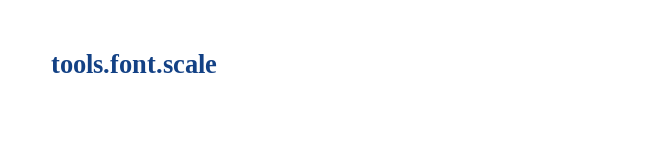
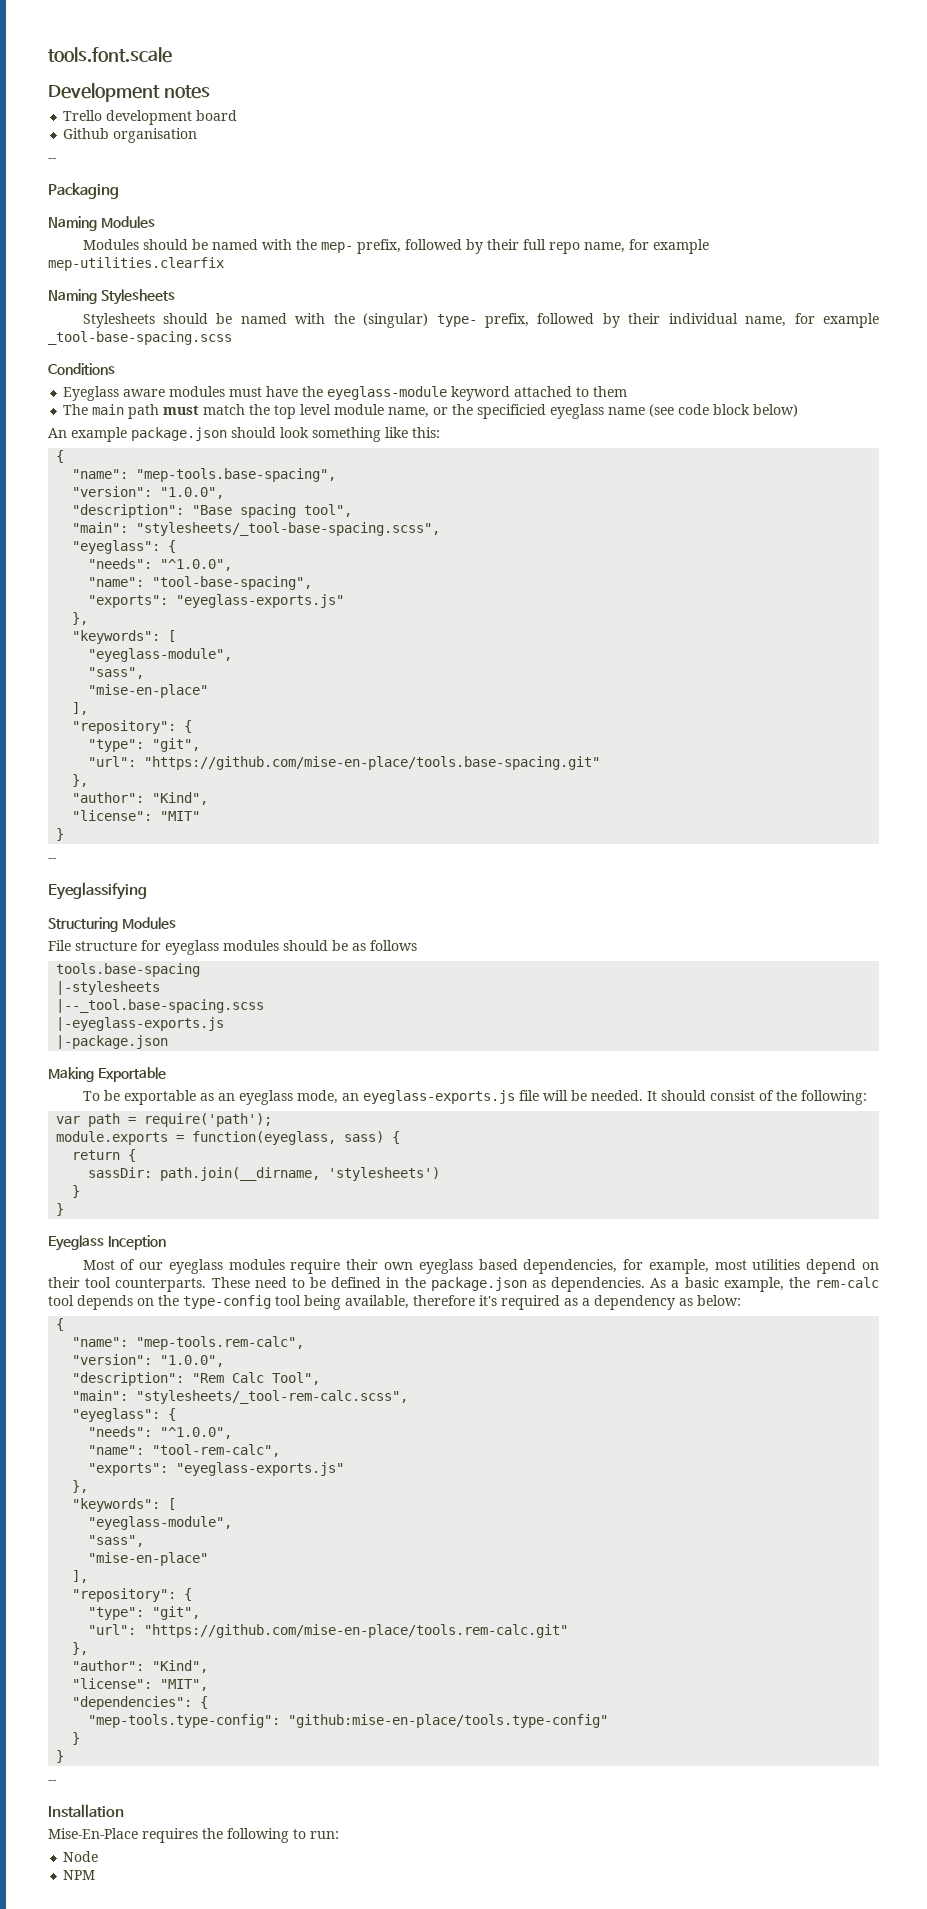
(217, 63) none -> [48,83,210,102] [63,110,238,125] [63,128,198,143] [48,158,56,162] [48,183,119,199] [48,216,155,231] [82,239,709,254] [48,257,224,271] [48,289,175,305] [82,313,879,328] [48,331,232,345] [48,363,115,375] [63,386,628,401] [63,404,799,419] [48,427,440,442] [56,450,65,463] [72,468,337,482] [72,486,225,499] [72,504,353,518] [72,522,441,536] [72,540,177,554] [88,558,233,571] [88,576,313,590] [88,594,345,608] [72,612,89,625] [72,630,177,644] [88,648,233,662] [88,667,145,679] [88,684,209,698] [72,702,89,715] [72,720,193,734] [88,738,201,752] [88,756,601,770] [72,774,89,787] [72,792,209,805] [72,810,201,821] [56,828,65,841] [48,858,56,862] [48,882,147,900] [48,917,176,932] [48,940,417,955] [56,963,201,977] [56,981,161,995] [56,999,265,1013] [56,1017,225,1031] [56,1035,169,1049] [48,1067,166,1082] [82,1090,867,1105] [56,1113,273,1127] [56,1131,401,1145] [72,1149,137,1162] [88,1167,441,1181] [72,1185,81,1198] [56,1203,65,1216] [48,1235,166,1251] [82,1259,879,1274] [48,1277,879,1292] [48,1295,741,1310] [56,1318,65,1331] [72,1336,305,1350] [72,1354,225,1367] [72,1372,321,1386] [72,1390,409,1404] [72,1408,177,1422] [88,1426,233,1439] [88,1444,281,1457] [88,1462,345,1476] [72,1480,89,1493] [72,1498,177,1512] [88,1516,233,1530] [88,1535,145,1547] [88,1552,209,1566] [72,1570,89,1583] [72,1588,193,1602] [88,1606,201,1620] [88,1624,569,1638] [72,1642,89,1655] [72,1660,209,1673] [72,1678,209,1691] [72,1696,209,1710] [88,1714,609,1728] [72,1732,81,1745] [56,1750,65,1763] [48,1780,56,1784] [48,1804,124,1818] [48,1828,339,1843] [63,1851,99,1862] [63,1870,96,1880] // Development notes // Trello development board // Github organisation // -- // Packaging // Naming Modules // Modules should be named with the mep- prefix, followed by their full repo name, for example mep-utilities.clearfix // Naming Stylesheets // Stylesheets should be named with the (singular) type- prefix, followed by their individual name, for example _tool-base-spacing.scss // Conditions // Eyeglass aware modules must have the eyeglass-module keyword attached to them // The main path must match the top level module name, or the specificied eyeglass name (see code block below) // An example package.json should look something like this: // { // "name": "mep-tools.base-spacing", // "version": "1.0.0", // "description": "Base spacing tool", // "main": "stylesheets/_tool-base-spacing.scss", // "eyeglass": { // "needs": "^1.0.0", // "name": "tool-base-spacing", // "exports": "eyeglass-exports.js" // }, // "keywords": [ // "eyeglass-module", // "sass", // "mise-en-place" // ], // "repository": { // "type": "git", // "url": "https://github.com/mise-en-place/tools.base-spacing.git" // }, // "author": "Kind", // "license": "MIT" // } // -- // Eyeglassifying // Structuring Modules // File structure for eyeglass modules should be as follows // tools.base-spacing // |-stylesheets // |--_tool.base-spacing.scss // |-eyeglass-exports.js // |-package.json // Making Exportable // To be exportable as an eyeglass mode, an eyeglass-exports.js file will be needed. It should consist of the following: // var path = require('path'); // module.exports = function(eyeglass, sass) { // return { // sassDir: path.join(__dirname, 'stylesheets') // } // } // Eyeglass Inception // Most of our eyeglass modules require their own eyeglass based dependencies, for example, most utilities depend on their tool counterparts. These need to be defined in the package.json as dependencies. As a basic example, the rem-calc tool depends on the type-config tool being available, therefore it's required as a dependency as below: // { // "name": "mep-tools.rem-calc", // "version": "1.0.0", // "description": "Rem Calc Tool", // "main": "stylesheets/_tool-rem-calc.scss", // "eyeglass": { // "needs": "^1.0.0", // "name": "tool-rem-calc", // "exports": "eyeglass-exports.js" // }, // "keywords": [ // "eyeglass-module", // "sass", // "mise-en-place" // ], // "repository": { // "type": "git", // "url": "https://github.com/mise-en-place/tools.rem-calc.git" // }, // "author": "Kind", // "license": "MIT", // "dependencies": { // "mep-tools.type-config": "github:mise-en-place/tools.type-config" // } // } // -- // Installation // Mise-En-Place requires the following to run: // Node // NPM

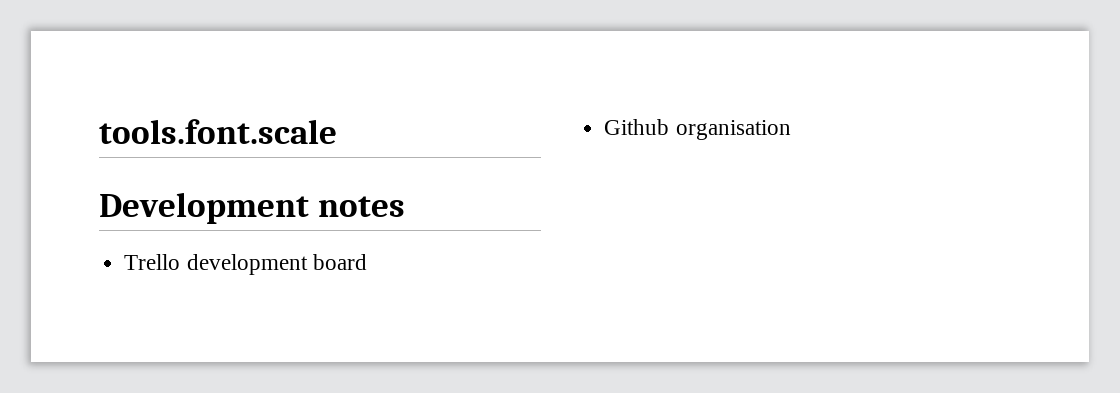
[48,158,56,162] [48,183,119,199] [48,216,155,231] [82,239,709,254] [48,257,224,271] [48,289,175,305] [82,313,879,328] [48,331,232,345] [48,363,115,375] [63,386,628,401] [63,404,799,419] [48,427,440,442] [56,450,65,463] [72,468,337,482] [72,486,225,499] [72,504,353,518] [72,522,441,536] [72,540,177,554] [88,558,233,571] [88,576,313,590] [88,594,345,608] [72,612,89,625] [72,630,177,644] [88,648,233,662] [88,667,145,679] [88,684,209,698] [72,702,89,715] [72,720,193,734] [88,738,201,752] [88,756,601,770] [72,774,89,787] [72,792,209,805] [72,810,201,821] [56,828,65,841] [48,858,56,862] [48,882,147,900] [48,917,176,932] [48,940,417,955] [56,963,201,977] [56,981,161,995] [56,999,265,1013] [56,1017,225,1031] [56,1035,169,1049] [48,1067,166,1082] [82,1090,867,1105] [56,1113,273,1127] [56,1131,401,1145] [72,1149,137,1162] [88,1167,441,1181] [72,1185,81,1198] [56,1203,65,1216] [48,1235,166,1251] [82,1259,879,1274] [48,1277,879,1292] [48,1295,741,1310] [56,1318,65,1331] [72,1336,305,1350] [72,1354,225,1367] [72,1372,321,1386] [72,1390,409,1404] [72,1408,177,1422] [88,1426,233,1439] [88,1444,281,1457] [88,1462,345,1476] [72,1480,89,1493] [72,1498,177,1512] [88,1516,233,1530] [88,1535,145,1547] [88,1552,209,1566] [72,1570,89,1583] [72,1588,193,1602] [88,1606,201,1620] [88,1624,569,1638] [72,1642,89,1655] [72,1660,209,1673] [72,1678,209,1691] [72,1696,209,1710] [88,1714,609,1728] [72,1732,81,1745] [56,1750,65,1763] [48,1780,56,1784] [48,1804,124,1818] [48,1828,339,1843] [63,1851,99,1862] [63,1870,96,1880] // -- // Packaging // Naming Modules // Modules should be named with the mep- prefix, followed by their full repo name, for example mep-utilities.clearfix // Naming Stylesheets // Stylesheets should be named with the (singular) type- prefix, followed by their individual name, for example _tool-base-spacing.scss // Conditions // Eyeglass aware modules must have the eyeglass-module keyword attached to them // The main path must match the top level module name, or the specificied eyeglass name (see code block below) // An example package.json should look something like this: // { // "name": "mep-tools.base-spacing", // "version": "1.0.0", // "description": "Base spacing tool", // "main": "stylesheets/_tool-base-spacing.scss", // "eyeglass": { // "needs": "^1.0.0", // "name": "tool-base-spacing", // "exports": "eyeglass-exports.js" // }, // "keywords": [ // "eyeglass-module", // "sass", // "mise-en-place" // ], // "repository": { // "type": "git", // "url": "https://github.com/mise-en-place/tools.base-spacing.git" // }, // "author": "Kind", // "license": "MIT" // } // -- // Eyeglassifying // Structuring Modules // File structure for eyeglass modules should be as follows // tools.base-spacing // |-stylesheets // |--_tool.base-spacing.scss // |-eyeglass-exports.js // |-package.json // Making Exportable // To be exportable as an eyeglass mode, an eyeglass-exports.js file will be needed. It should consist of the following: // var path = require('path'); // module.exports = function(eyeglass, sass) { // return { // sassDir: path.join(__dirname, 'stylesheets') // } // } // Eyeglass Inception // Most of our eyeglass modules require their own eyeglass based dependencies, for example, most utilities depend on their tool counterparts. These need to be defined in the package.json as dependencies. As a basic example, the rem-calc tool depends on the type-config tool being available, therefore it's required as a dependency as below: // { // "name": "mep-tools.rem-calc", // "version": "1.0.0", // "description": "Rem Calc Tool", // "main": "stylesheets/_tool-rem-calc.scss", // "eyeglass": { // "needs": "^1.0.0", // "name": "tool-rem-calc", // "exports": "eyeglass-exports.js" // }, // "keywords": [ // "eyeglass-module", // "sass", // "mise-en-place" // ], // "repository": { // "type": "git", // "url": "https://github.com/mise-en-place/tools.rem-calc.git" // }, // "author": "Kind", // "license": "MIT", // "dependencies": { // "mep-tools.type-config": "github:mise-en-place/tools.type-config" // } // } // -- // Installation // Mise-En-Place requires the following to run: // Node // NPM -> (791, 130) none

